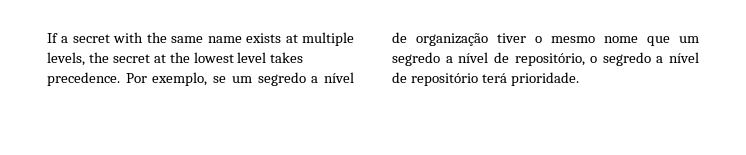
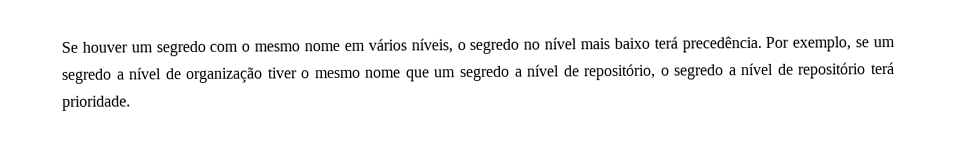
[47,32,355,46] [47,52,304,66] [47,72,120,86] If a secret with the same name exists at multiple levels, the secret at the lowest level takes precedence. -> [61,35,762,57] Se houver um segredo com o mesmo nome em vários níveis, o segredo no nível mais baixo terá precedência.

